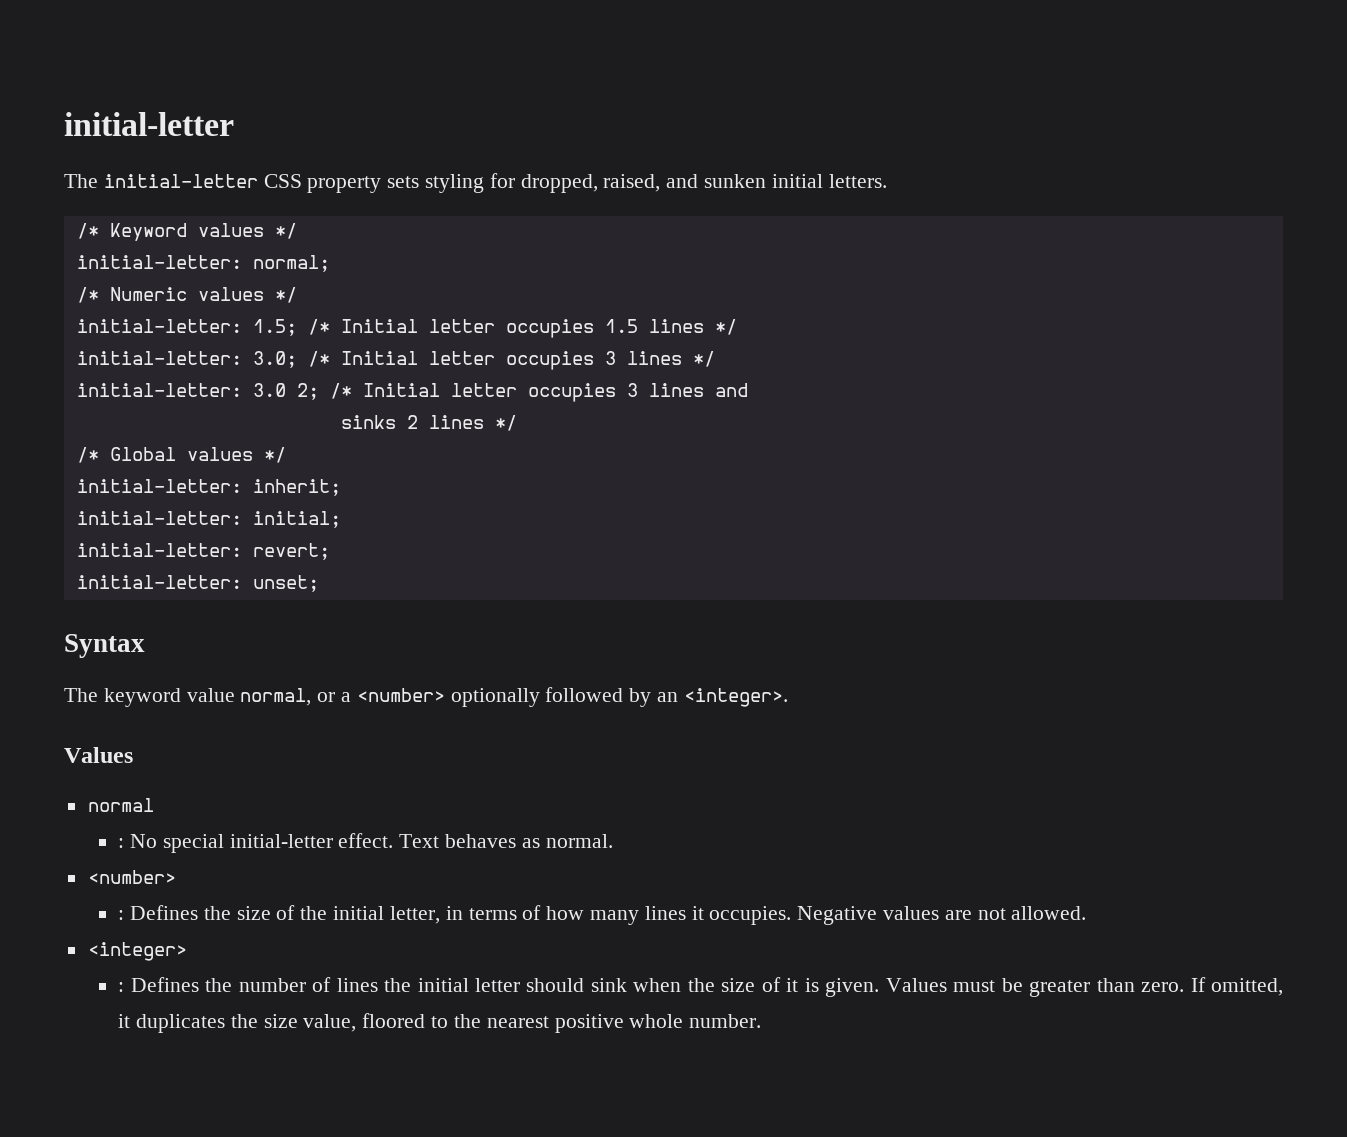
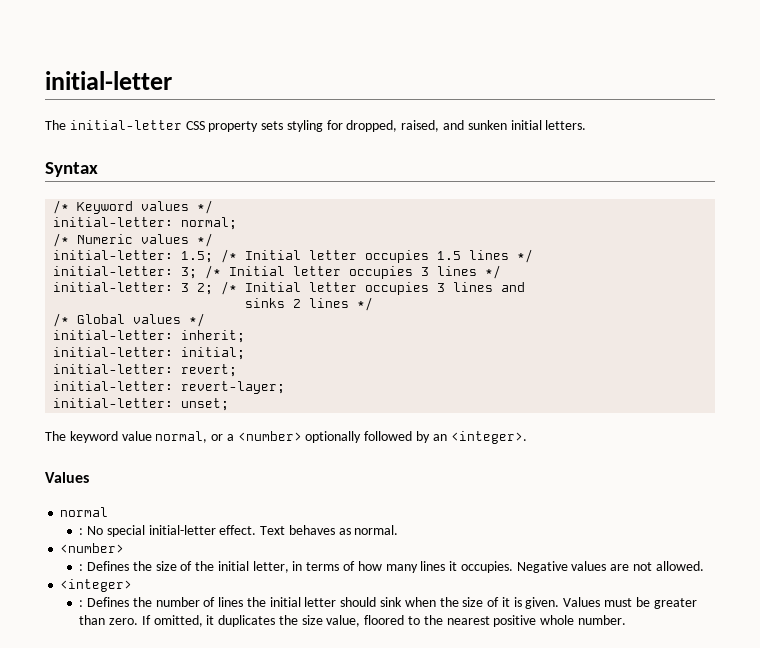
(887, 181) none -> [45,162,98,177] // Syntax
[252,351,297,368] 3.0; -> [181,267,198,279] 3;
[252,383,286,397] 3.0 -> [181,283,190,292] 3
(330, 551) none -> [53,381,286,394] // initial-letter: revert-layer;
[64,634,145,658] // Syntax -> (230, 404) none

